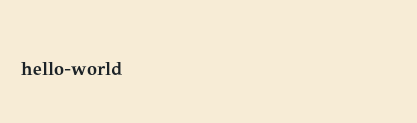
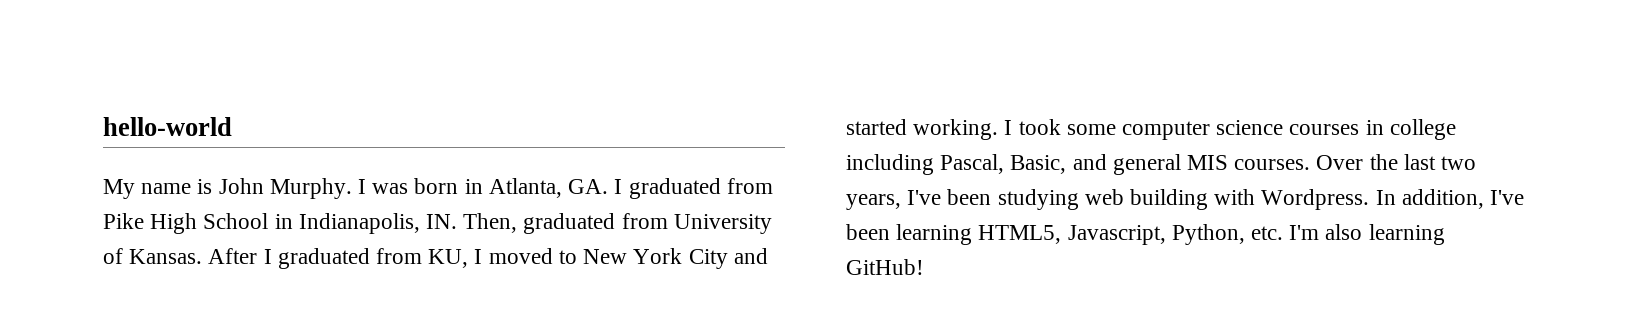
(123, 69) none -> [103,178,773,199] [103,213,772,234] [103,248,768,269] [846,119,1456,140] [846,154,1477,175] [846,189,1525,210] [846,224,1445,245] [846,259,924,275] // My name is John Murphy. I was born in Atlanta, GA. I graduated from Pike High School in Indianapolis, IN. Then, graduated from University of Kansas. After I graduated from KU, I moved to New York City and started working. I took some computer science courses in college including Pascal, Basic, and general MIS courses. Over the last two years, I've been studying web building with Wordpress. In addition, I've been learning HTML5, Javascript, Python, etc. I'm also learning GitHub!

